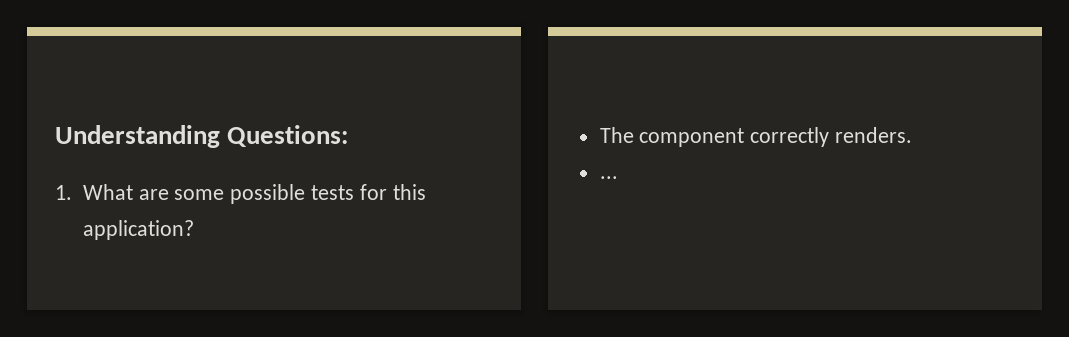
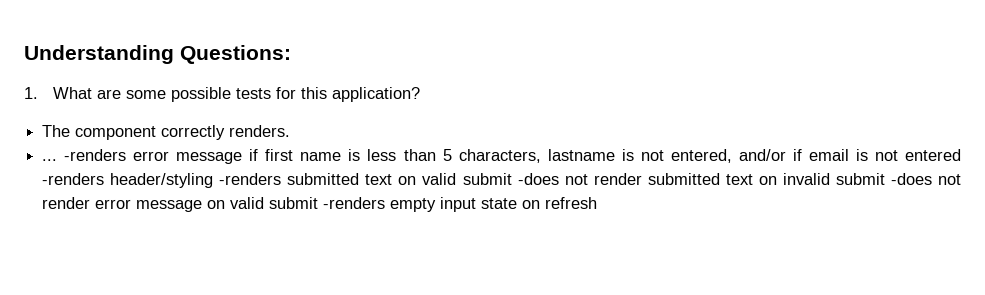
(618, 177) none -> [64,149,961,164] [42,173,961,188] [42,197,598,212] -renders error message if first name is less than 5 characters, lastname is not entered, and/or if email is not entered -renders header/styling -renders submitted text on valid submit -does not render submitted text on invalid submit -does not render error message on valid submit -renders empty input state on refresh

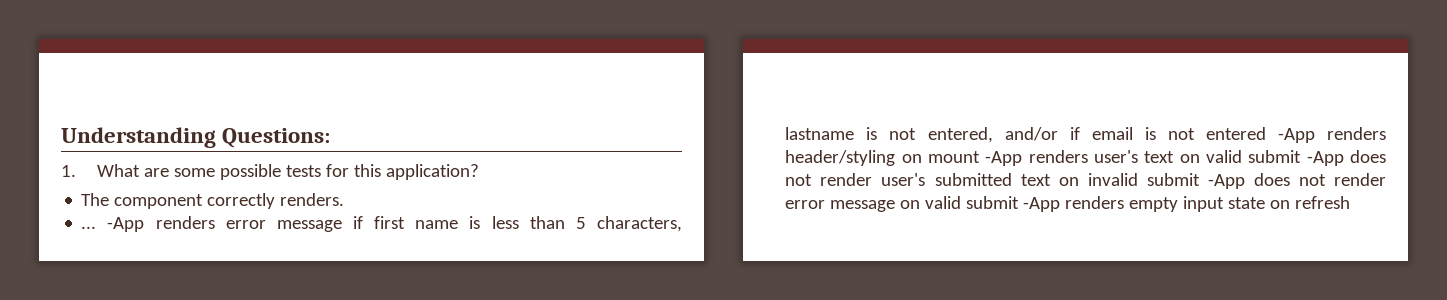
[64,149,127,161] -renders -> [107,216,215,232] -App renders
[42,173,360,188] -renders header/styling -renders submitted -> [1277,127,1386,143] [785,150,1139,166] -App renders header/styling on mount -App renders user's
[517,173,642,185] -does not render -> [1306,150,1386,166] [785,173,926,186] -App does not render user's
[890,173,932,185] -does -> [1207,173,1290,189] -App does
[323,197,386,209] -renders -> [1023,196,1125,212] -App renders

